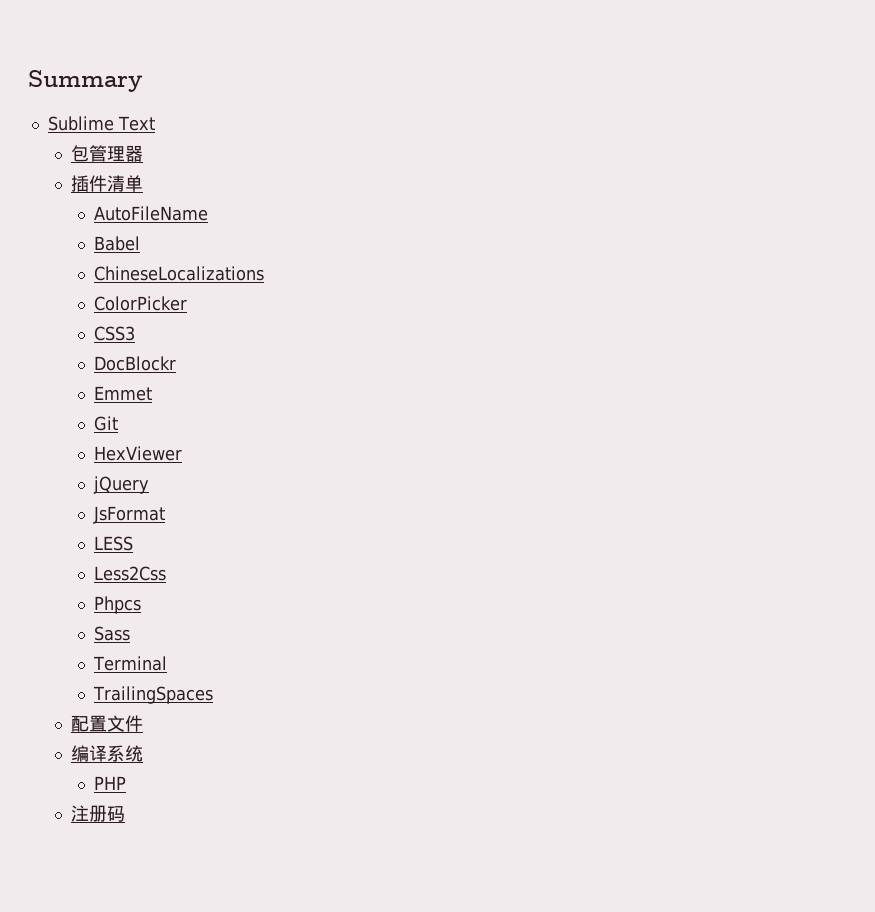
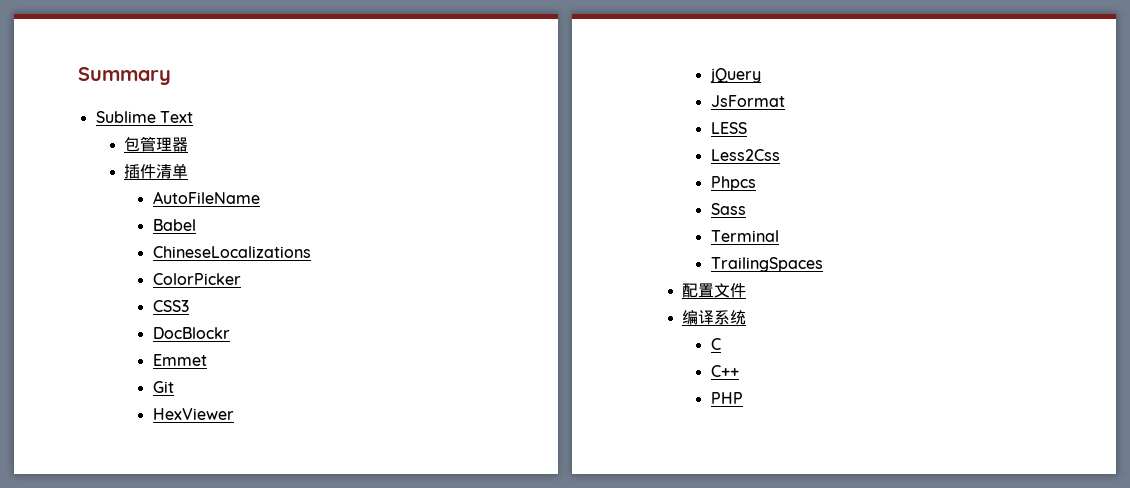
(143, 753) none -> [710,338,721,350] [710,365,739,377] // C // C++
[70,805,125,822] // 注册码 -> (743, 398) none

